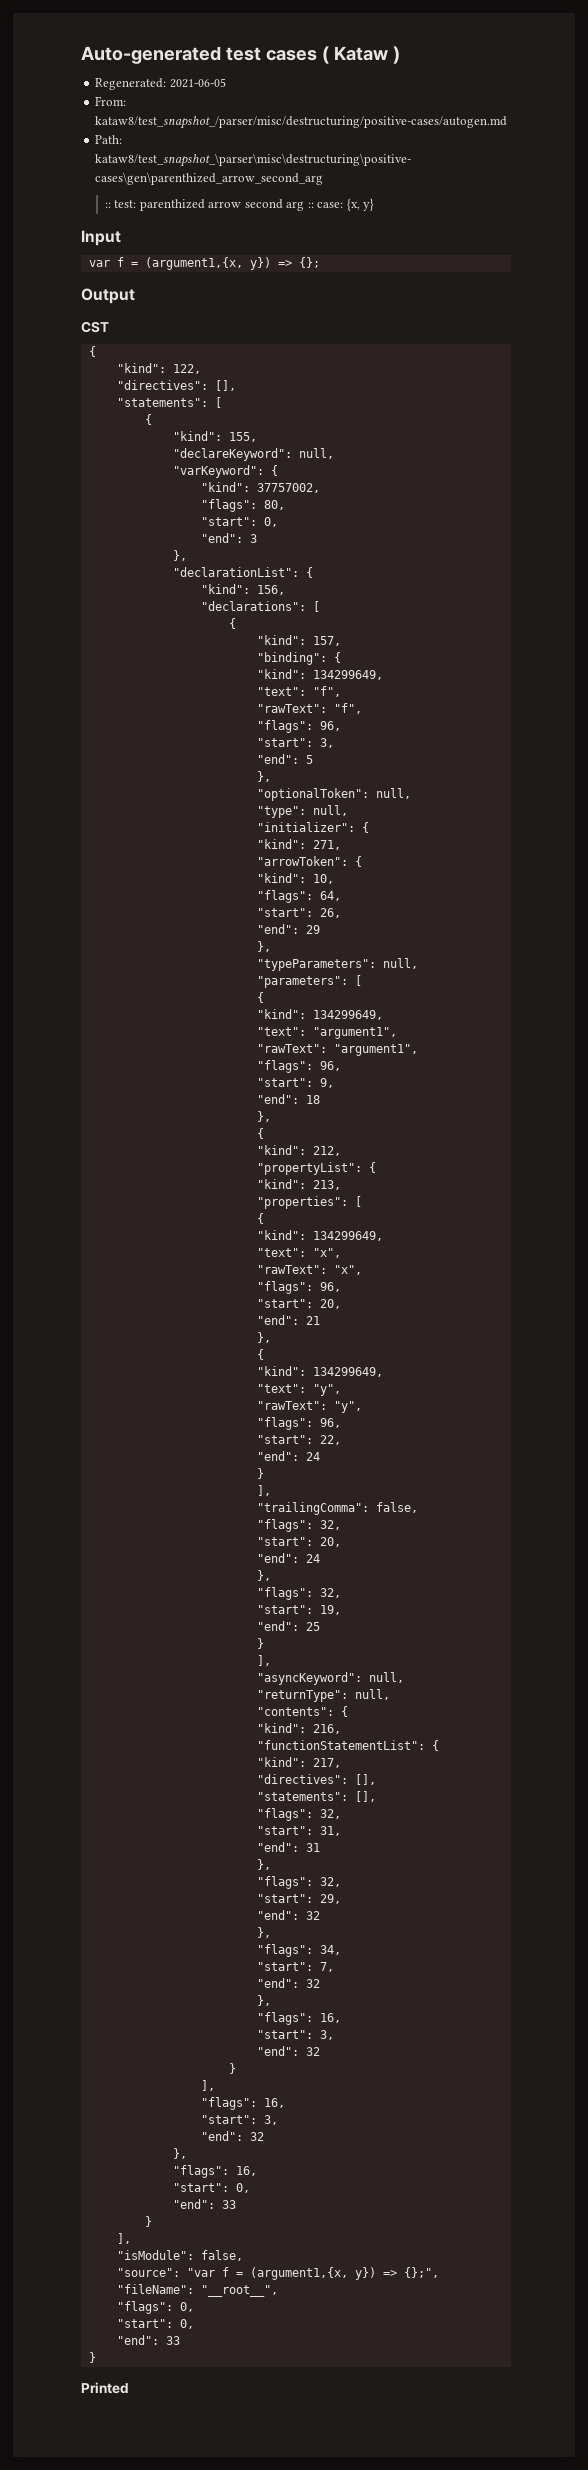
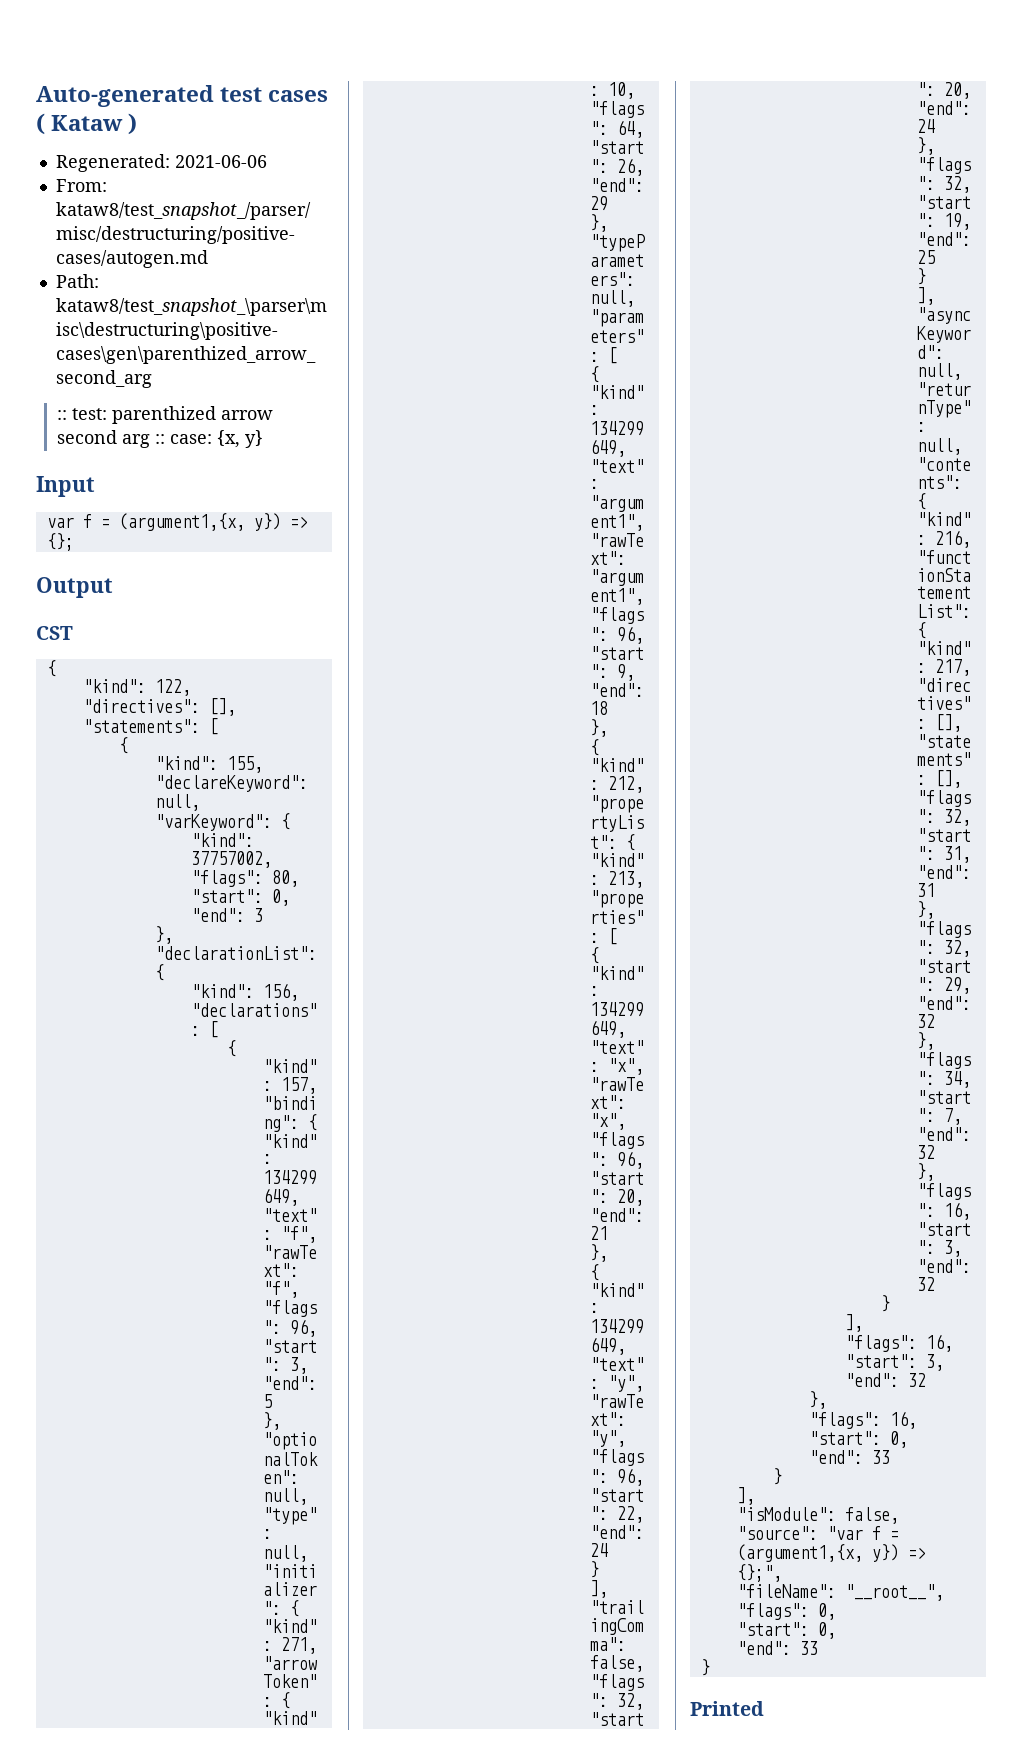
[169,78,226,88] 2021-06-05 -> [174,155,267,168] 2021-06-06

